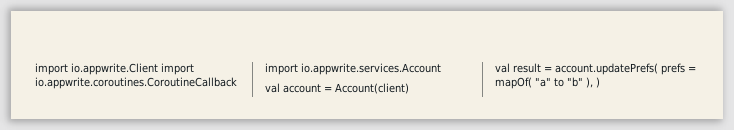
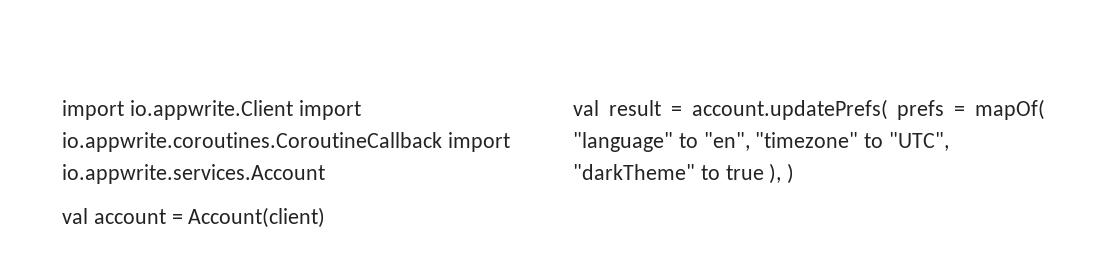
[535,77,583,87] "a" to "b" -> [573,132,950,152] [573,164,764,180] "language" to "en", "timezone" to "UTC", "darkTheme" to true

